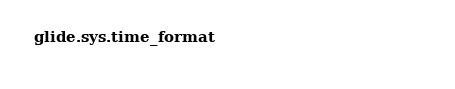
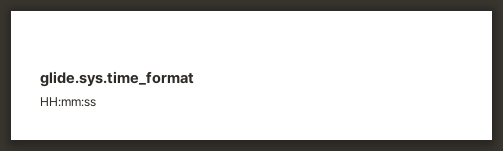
(215, 38) none -> [40,97,96,107] // HH:mm:ss

